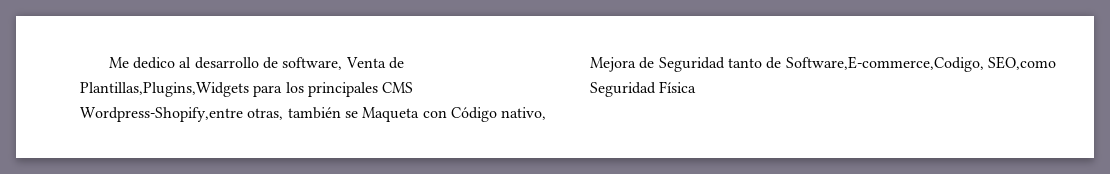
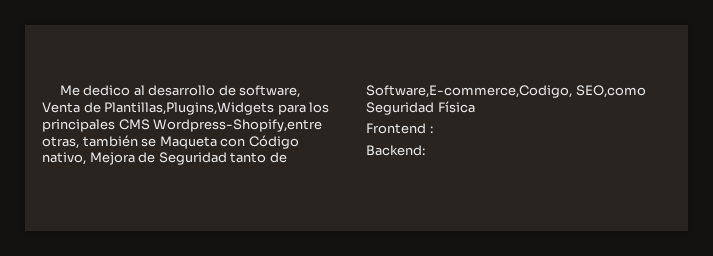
(697, 87) none -> [366,123,433,134] [366,145,425,156] // Frontend : // Backend:

